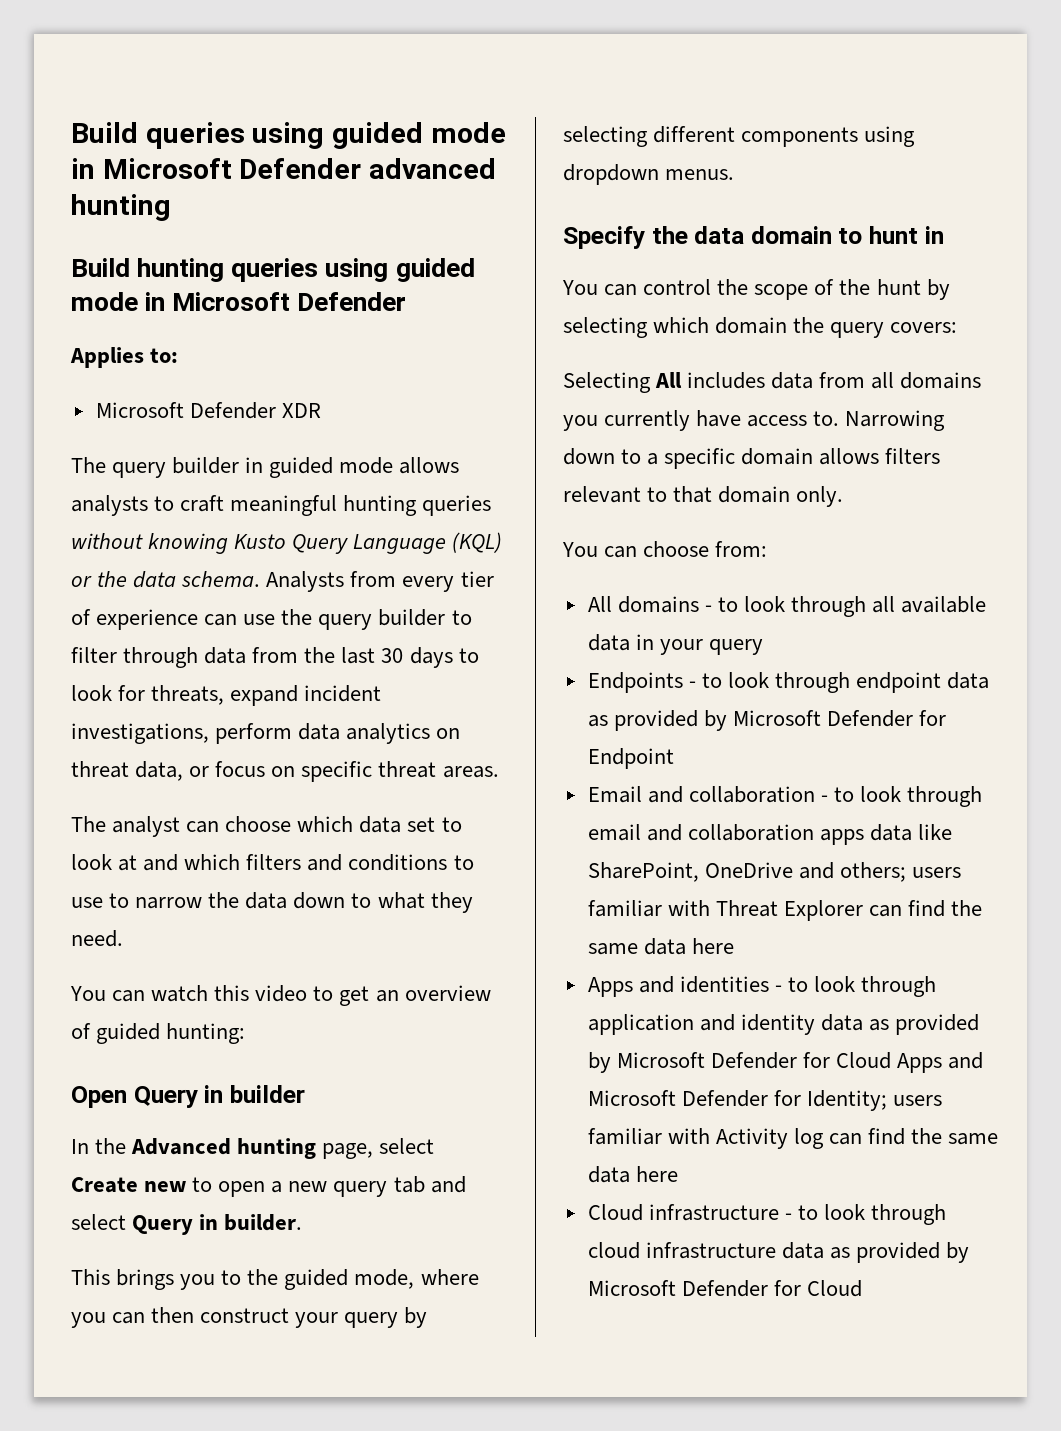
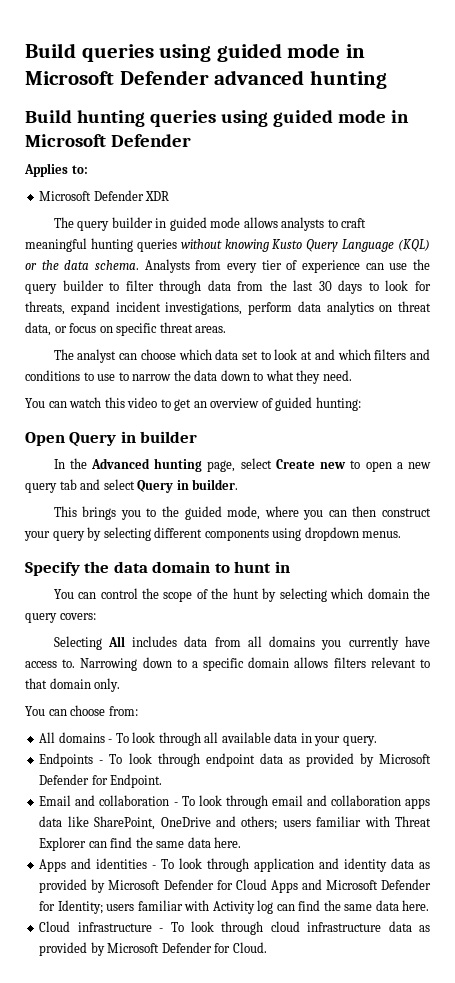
[717,597,738,612] to -> [115,733,129,743] To
[708,639,763,655] query -> [342,736,377,746] query.
[701,673,722,688] to -> [109,754,123,764] To
[587,748,674,769] Endpoint -> [110,774,163,788] Endpoint.
[834,787,855,802] to -> [181,796,195,806] To
[691,938,734,954] here -> [214,837,242,848] here.
[788,977,809,992] to -> [161,859,175,869] To
[635,1166,678,1182] here -> [402,900,430,911] here.
[797,1205,818,1220] to -> [170,922,184,932] To
[806,1280,862,1297] Cloud -> [232,942,267,953] Cloud.

